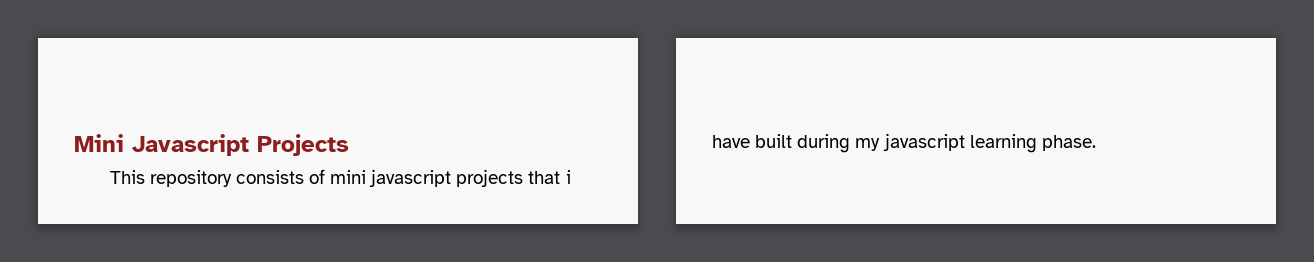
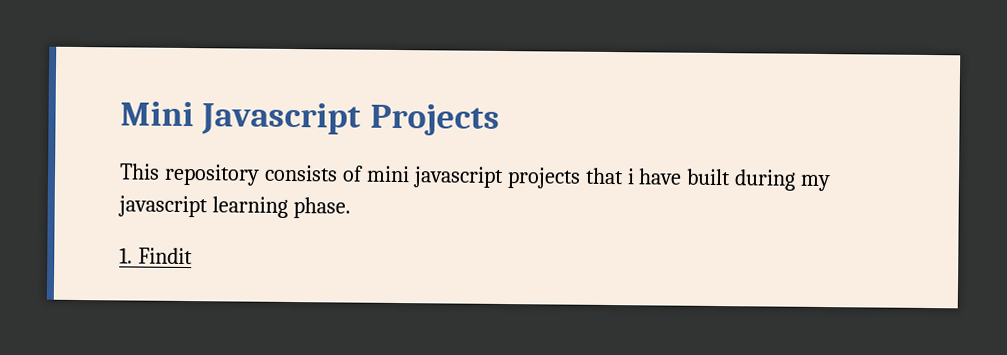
(1096, 143) none -> [119,247,193,265] // 1. Findit

